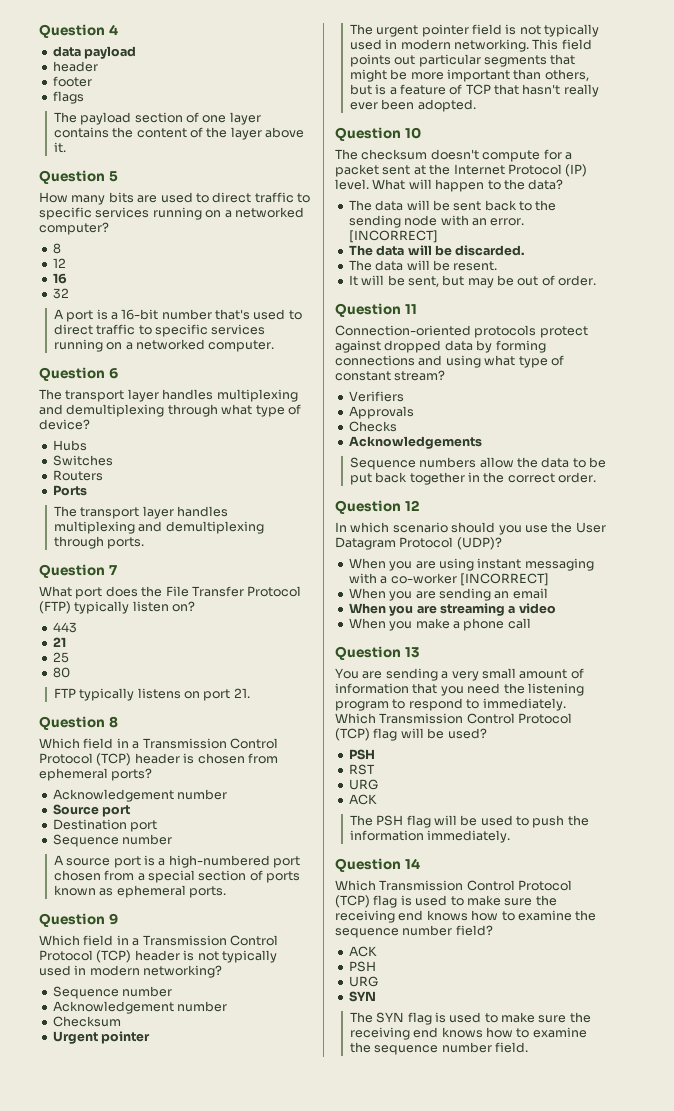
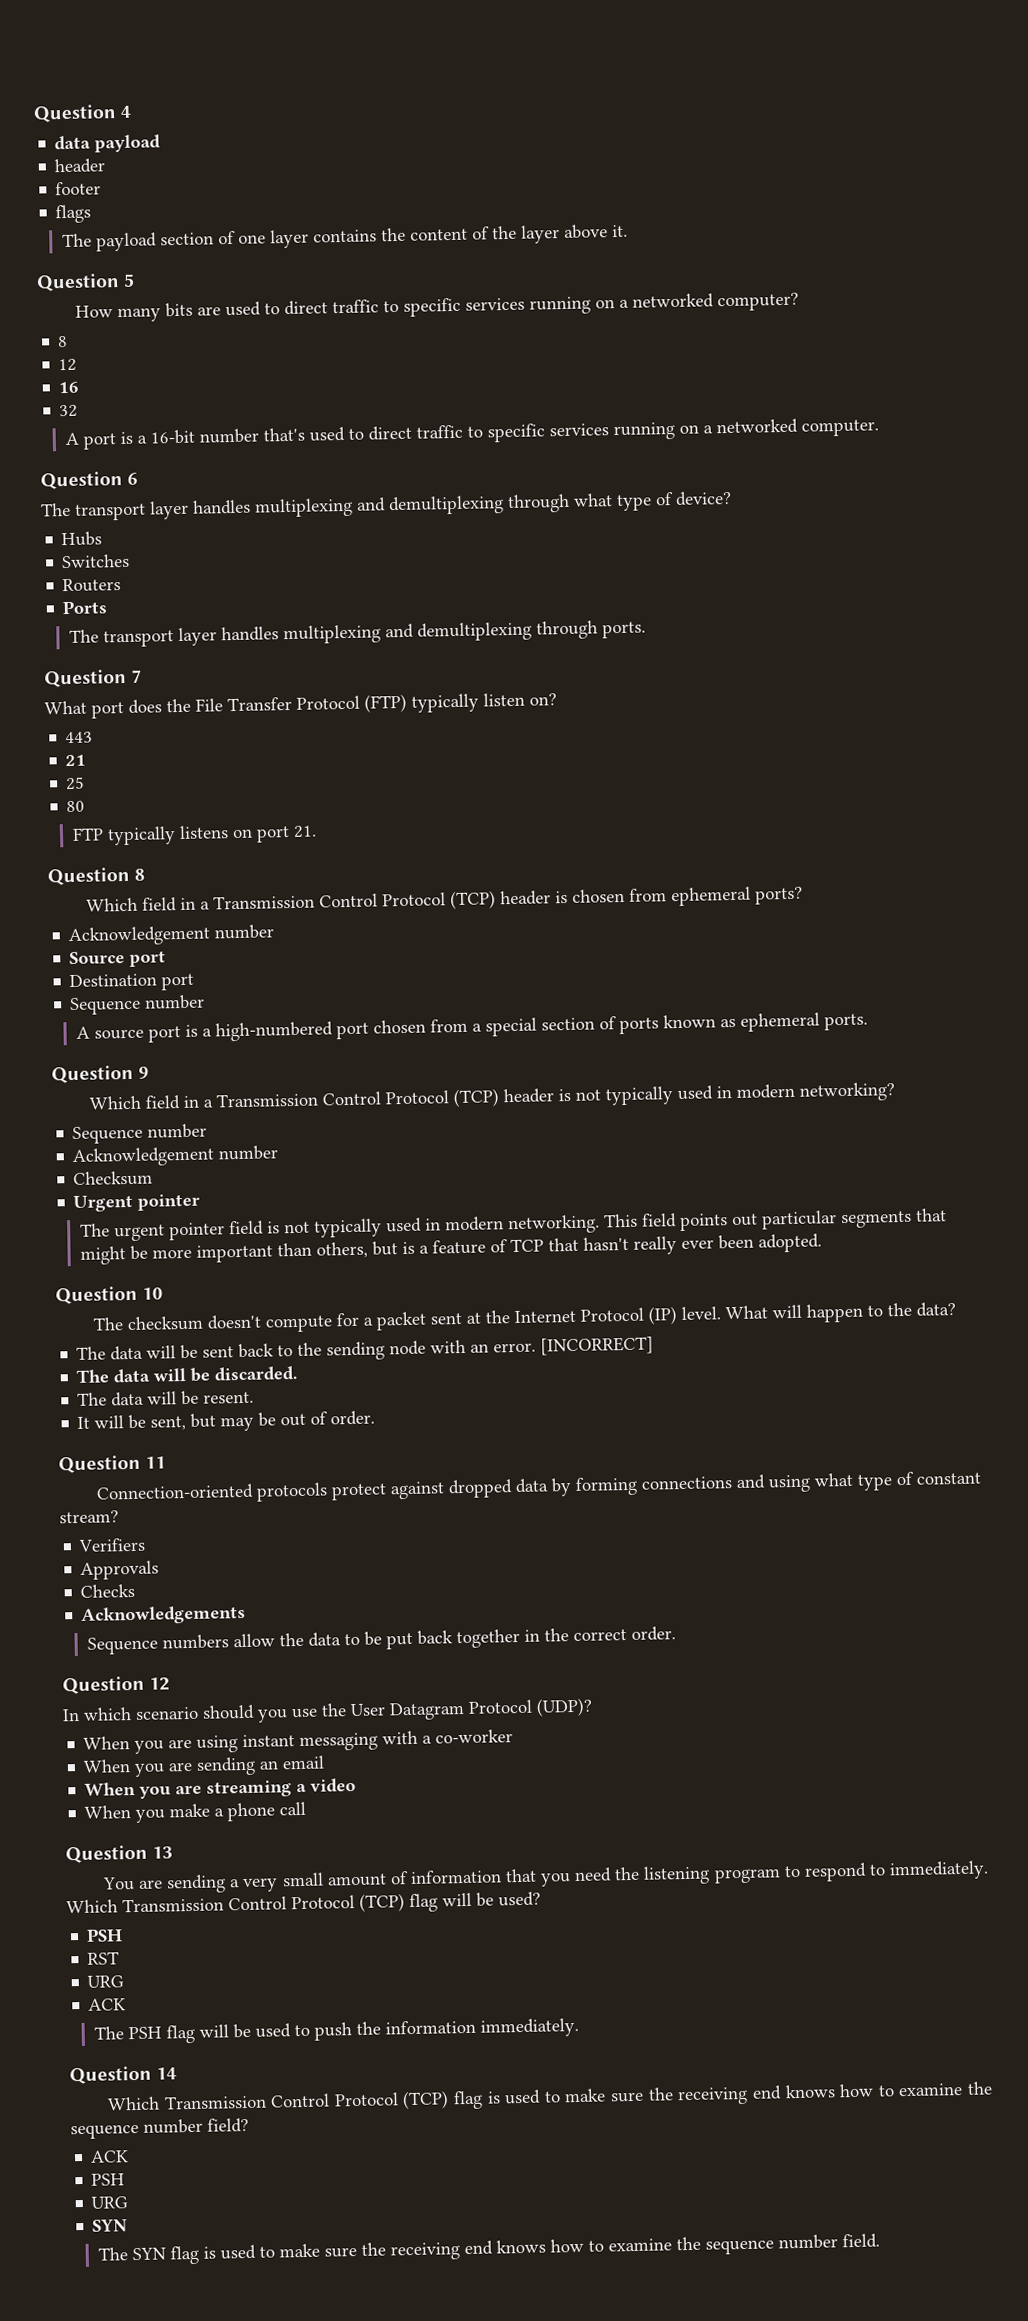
[459,573,549,586] [INCORRECT] -> (514, 1736) none

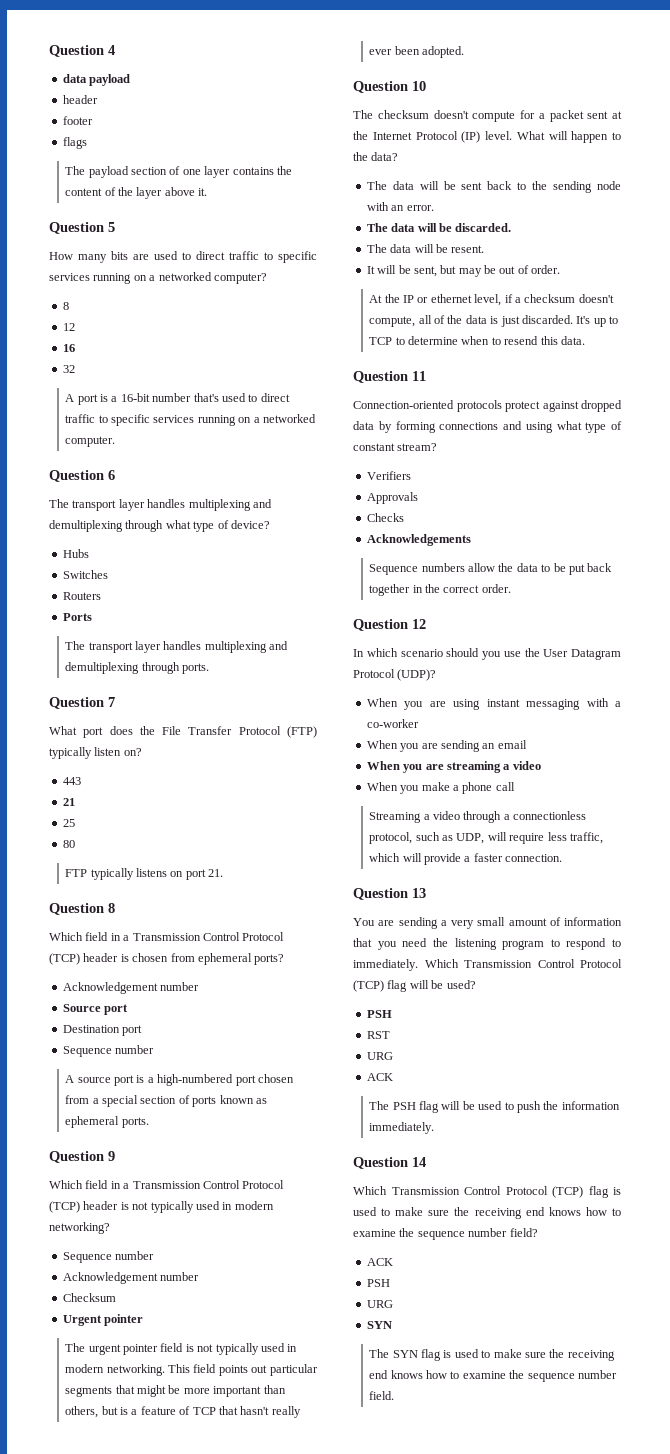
[540,1336,655,1356] [INCORRECT] -> (434, 208) none
(376, 1418) none -> [369,294,614,306] [369,315,619,327] [369,336,585,345] // At the IP or ethernet level, if a checksum doesn't compute, all of the data is just discarded. It's up to TCP to determine when to resend this data.
(307, 1808) none -> [369,811,587,823] [369,832,603,844] [369,853,563,865] // Streaming a video through a connectionless protocol, such as UDP, will require less traffic, which will provide a faster connection.

